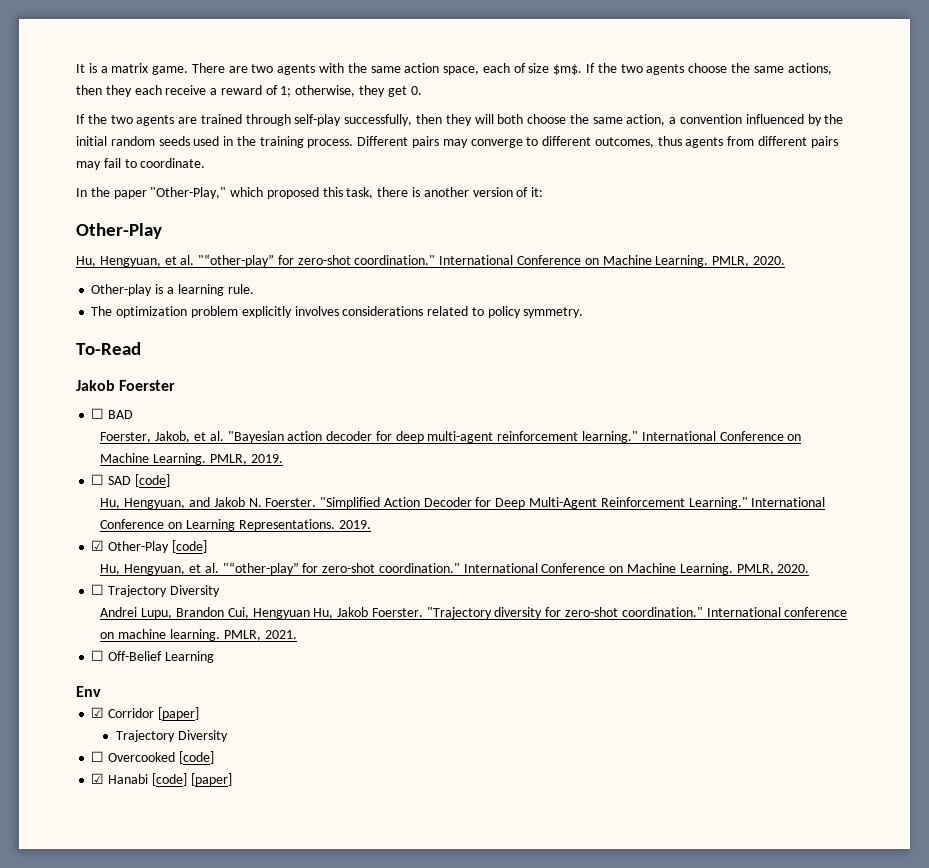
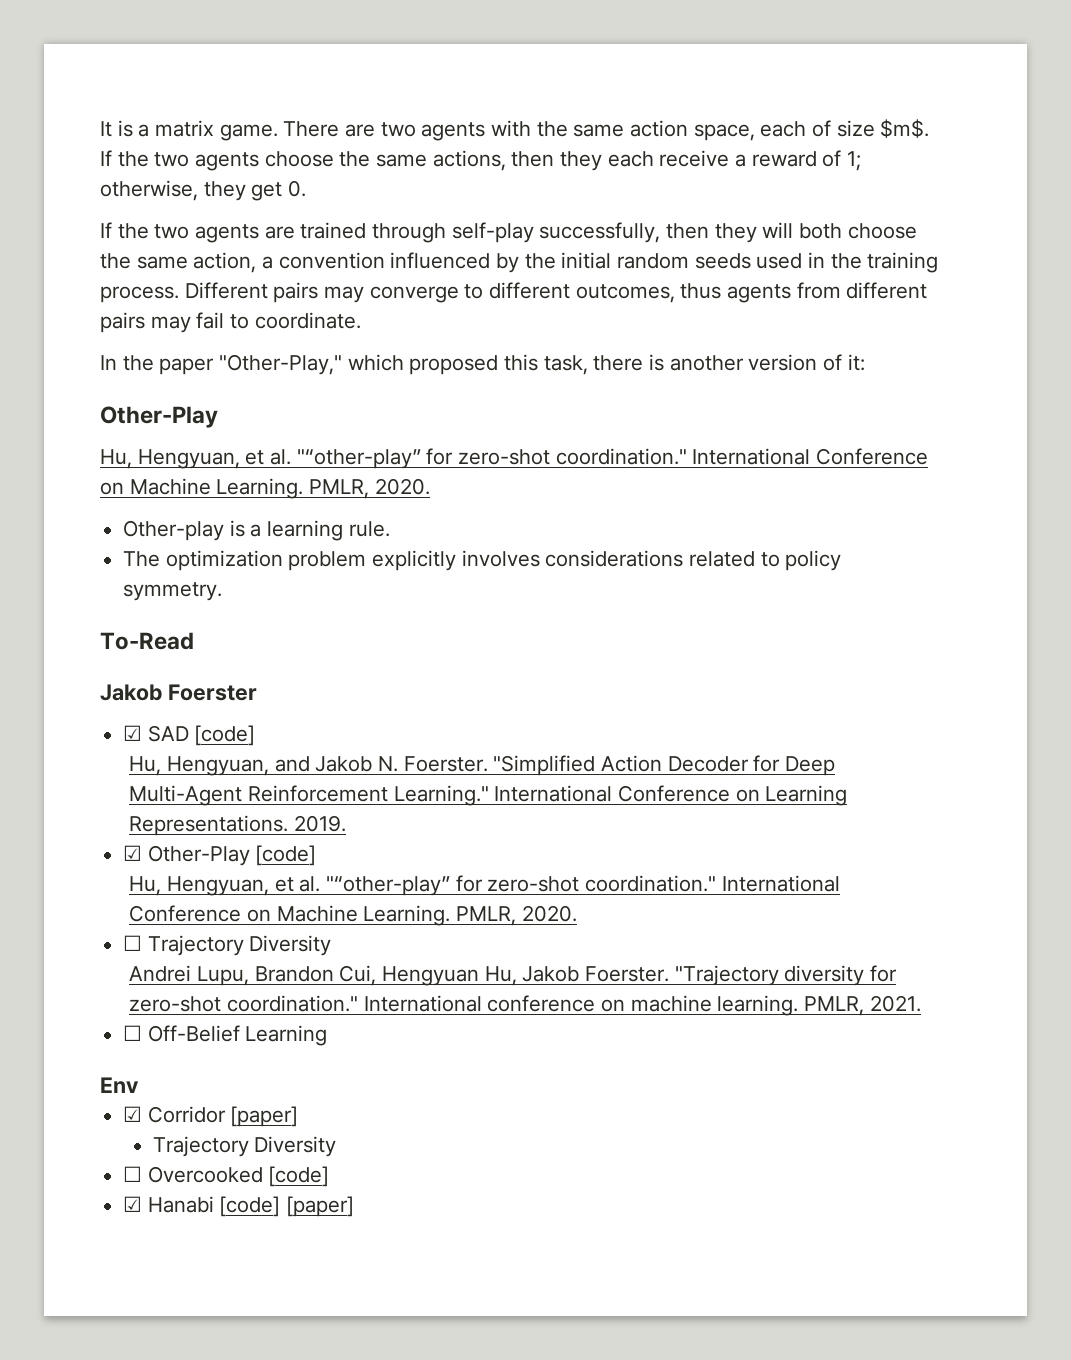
[91,408,134,419] [100,431,802,443] [100,453,283,465] [91,474,105,485] ☐ BAD // Foerster, Jakob, et al. "Bayesian action decoder for deep multi-agent reinforcement learning." International Conference on Machine Learning. PMLR, 2019. // ☐ -> [123,725,143,741] ☑

